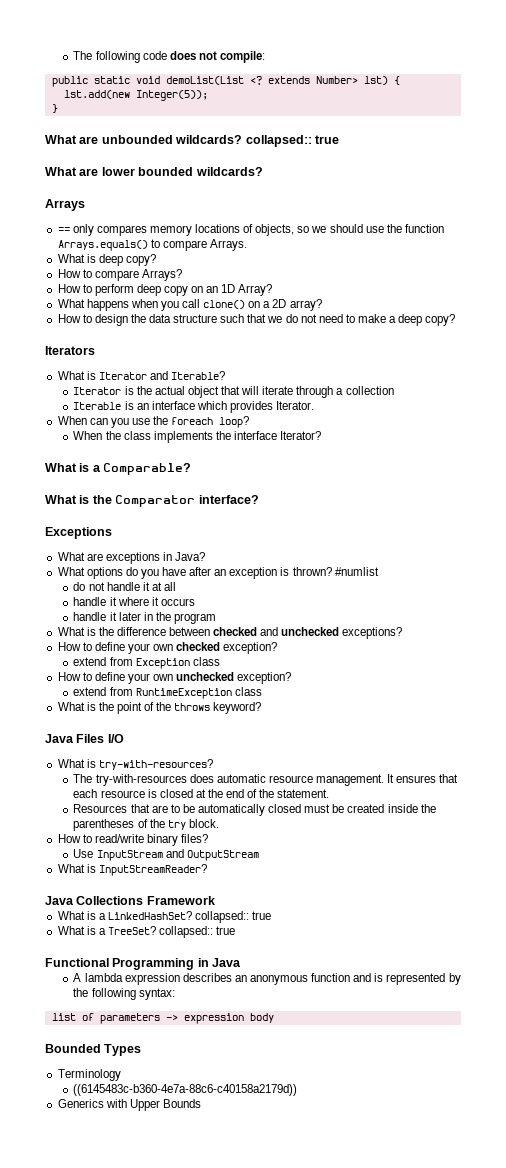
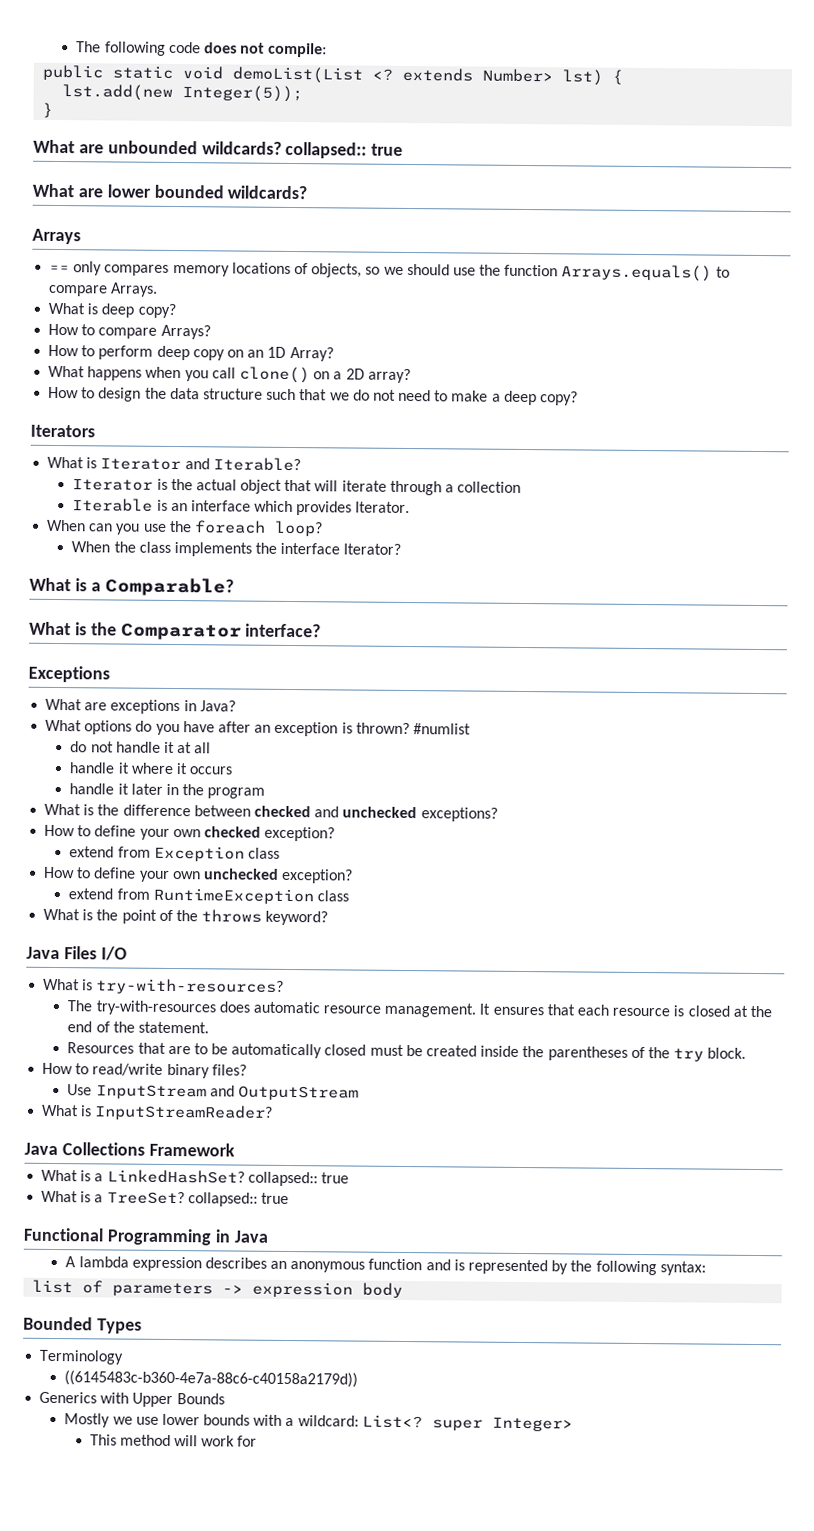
(201, 1103) none -> [64,1413,573,1432] [89,1434,258,1447] // Mostly we use lower bounds with a wildcard: List<? super Integer> // This method will work for

